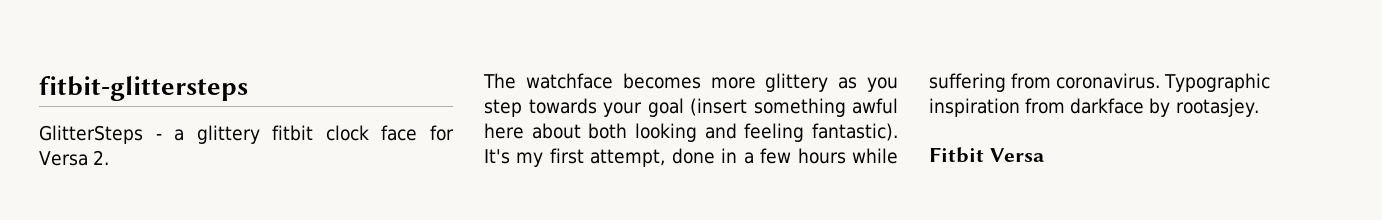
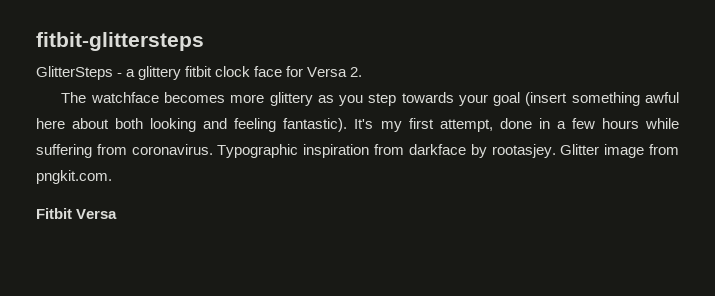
(1260, 107) none -> [560,144,680,158] [36,170,112,184] Glitter image from pngkit.com.

